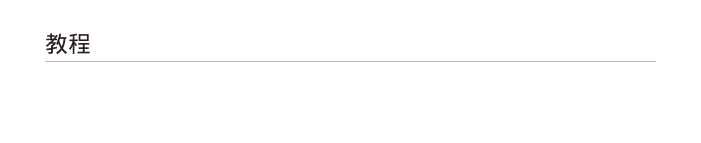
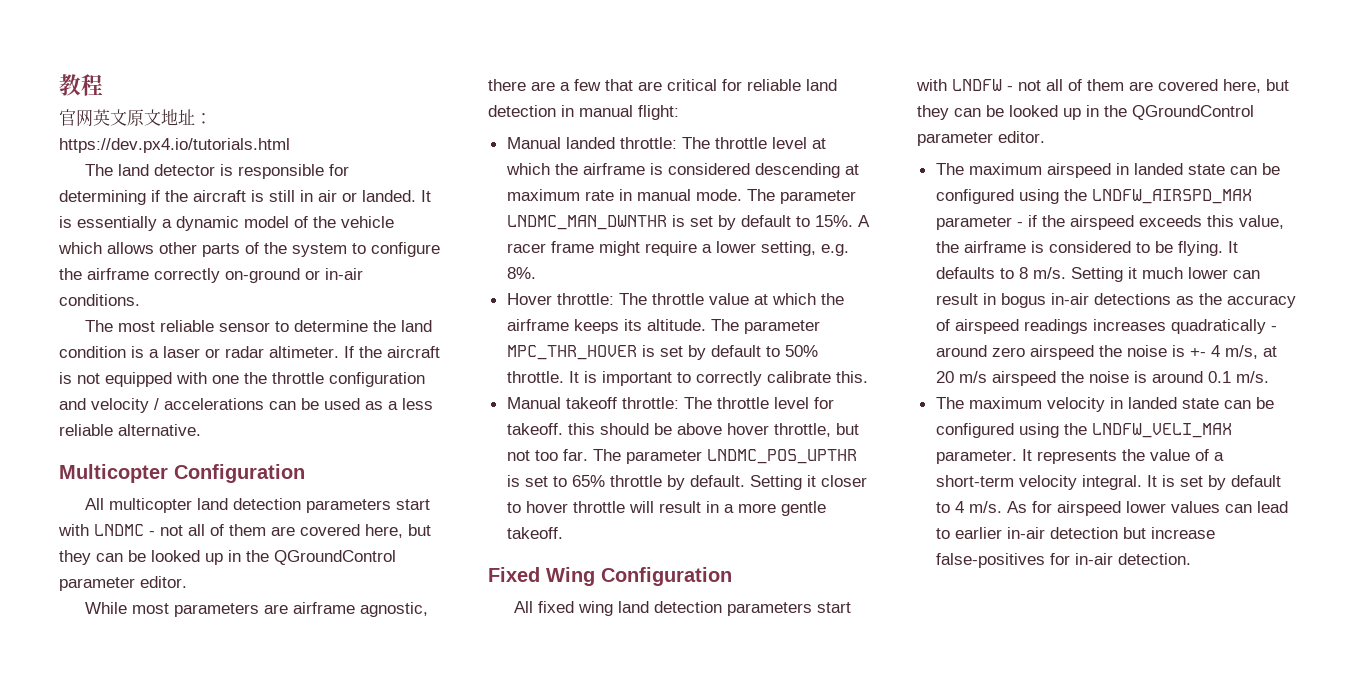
(91, 44) none -> [59,109,212,127] [59,138,290,153] [85,164,350,179] [59,190,431,205] [59,216,394,231] [58,242,440,257] [59,268,363,283] [59,294,140,306] [85,320,433,332] [59,346,440,358] [59,372,425,387] [59,398,433,413] [59,424,201,436] [59,464,305,483] [85,498,431,513] [58,524,431,538] [59,550,396,565] [59,576,187,591] [85,602,429,617] [488,79,837,91] [488,105,679,120] [506,137,826,149] [505,163,859,178] [506,189,856,204] [506,215,870,230] [506,241,849,256] [506,267,536,279] [506,293,844,305] [506,319,820,334] [506,345,818,360] [506,371,868,386] [506,397,834,409] [506,423,859,437] [506,449,857,464] [506,475,867,490] [506,501,826,516] [506,527,563,539] [488,567,732,586] [514,601,852,616] [916,79,1289,93] [917,105,1254,120] [917,131,1045,146] [935,163,1280,178] [935,189,1252,204] [935,215,1284,230] [935,241,1238,256] [935,267,1260,282] [935,293,1296,308] [935,319,1277,334] [935,345,1277,360] [935,371,1269,386] [935,397,1274,412] [935,423,1232,438] [935,449,1224,464] [935,475,1281,490] [935,501,1288,516] [935,527,1215,539] [935,553,1191,568] // 官网英文原文地址：https://dev.px4.io/tutorials.html // The land detector is responsible for determining if the aircraft is still in air or landed. It is essentially a dynamic model of the vehicle which allows other parts of the system to configure the airframe correctly on-ground or in-air conditions. // The most reliable sensor to determine the land condition is a laser or radar altimeter. If the aircraft is not equipped with one the throttle configuration and velocity / accelerations can be used as a less reliable alternative. // Multicopter Configuration // All multicopter land detection parameters start with LNDMC - not all of them are covered here, but they can be looked up in the QGroundControl parameter editor. // While most parameters are airframe agnostic, there are a few that are critical for reliable land detection in manual flight: // Manual landed throttle: The throttle level at which the airframe is considered descending at maximum rate in manual mode. The parameter LNDMC_MAN_DWNTHR is set by default to 15%. A racer frame might require a lower setting, e.g. 8%. // Hover throttle: The throttle value at which the airframe keeps its altitude. The parameter MPC_THR_HOVER is set by default to 50% throttle. It is important to correctly calibrate this. // Manual takeoff throttle: The throttle level for takeoff. this should be above hover throttle, but not too far. The parameter LNDMC_POS_UPTHR is set to 65% throttle by default. Setting it closer to hover throttle will result in a more gentle takeoff. // Fixed Wing Configuration // All fixed wing land detection parameters start with LNDFW - not all of them are covered here, but they can be looked up in the QGroundControl parameter editor. // The maximum airspeed in landed state can be configured using the LNDFW_AIRSPD_MAX parameter - if the airspeed exceeds this value, the airframe is considered to be flying. It defaults to 8 m/s. Setting it much lower can result in bogus in-air detections as the accuracy of airspeed readings increases quadratically - around zero airspeed the noise is +- 4 m/s, at 20 m/s airspeed the noise is around 0.1 m/s. // The maximum velocity in landed state can be configured using the LNDFW_VELI_MAX parameter. It represents the value of a short-term velocity integral. It is set by default to 4 m/s. As for airspeed lower values can lead to earlier in-air detection but increase false-positives for in-air detection.

